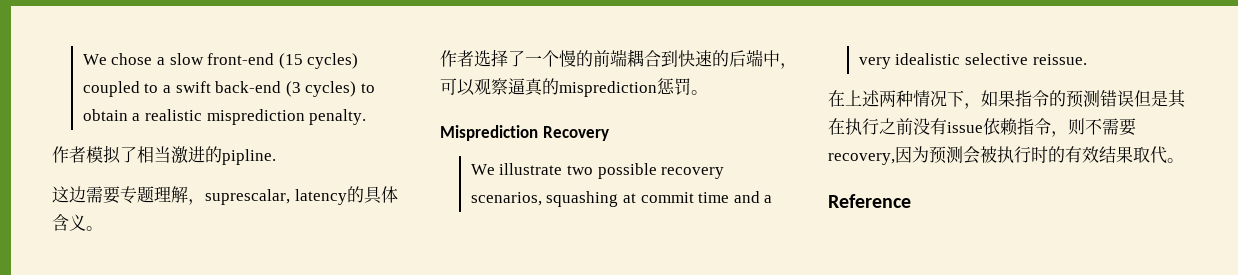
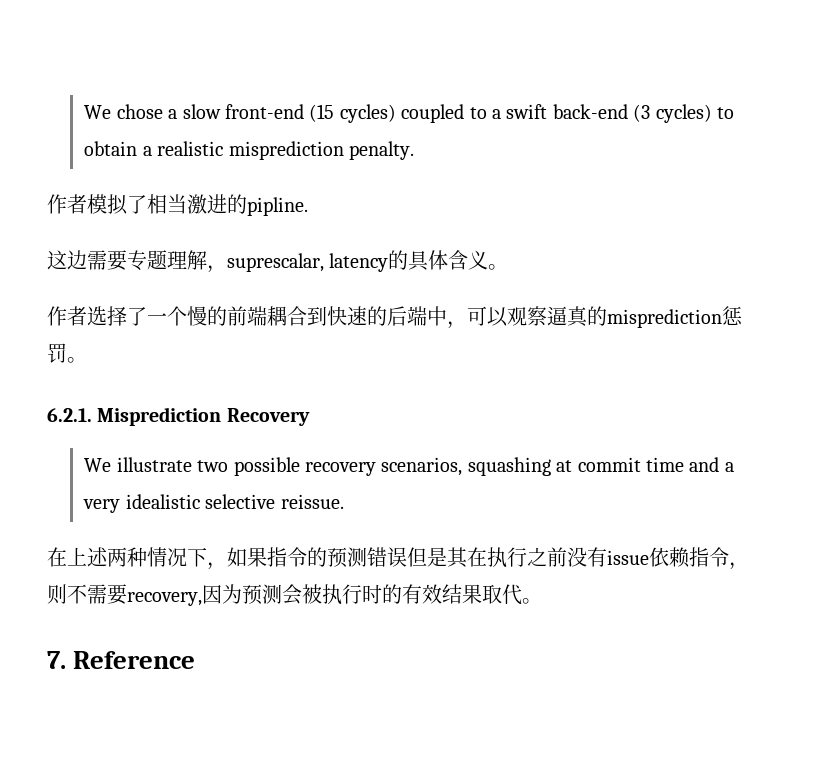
(708, 92) none -> [47,408,92,422] 6.2.1.
(1184, 160) none -> [47,651,66,669] 7.

